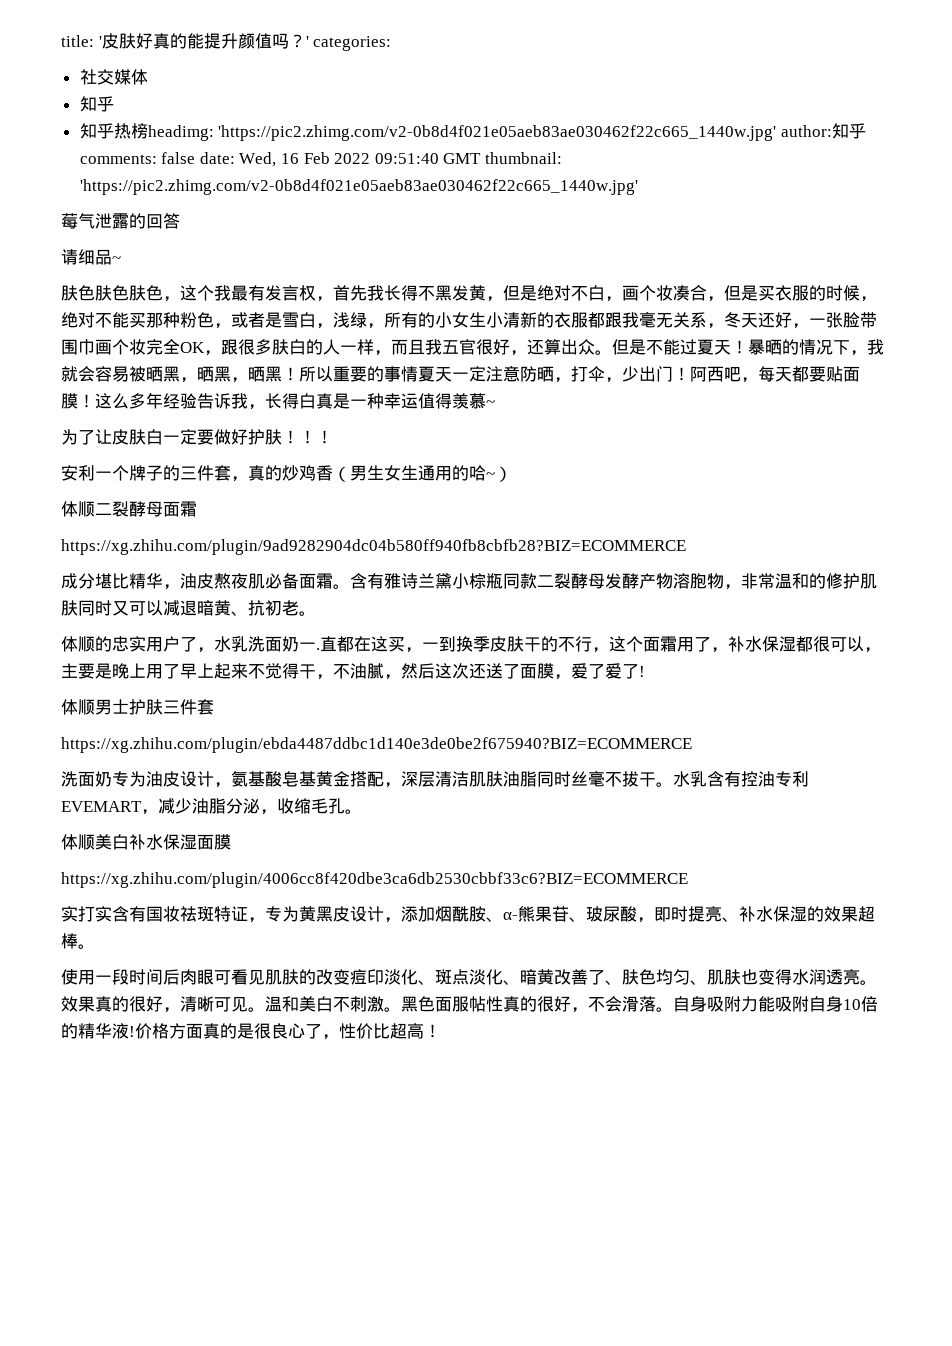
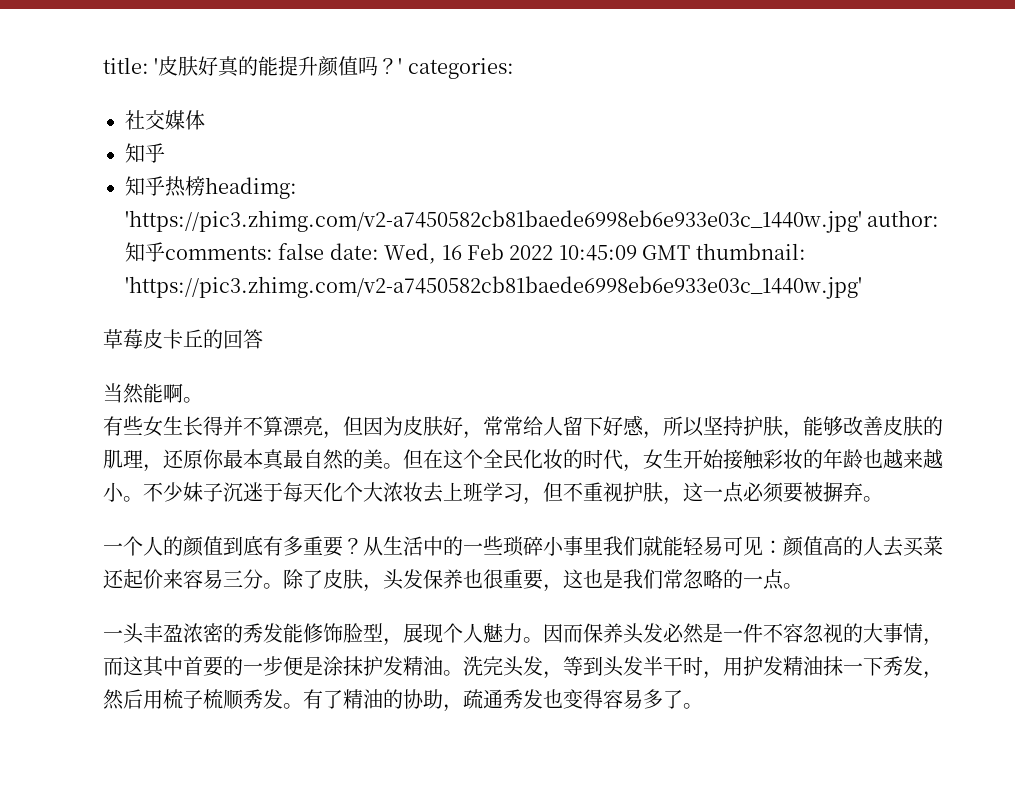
[218,125,777,141] 'https://pic2.zhimg.com/v2-0b8d4f021e05aeb83ae030462f22c665_1440w.jpg' -> [125,210,862,233] 'https://pic3.zhimg.com/v2-a7450582cb81baede6998eb6e933e03c_1440w.jpg'
[374,153,439,164] 09:51:40 -> [558,245,637,261] 10:45:09
[79,179,638,195] [61,213,180,229] [61,249,121,265] [61,285,877,302] [61,311,877,329] [61,339,884,356] [61,366,860,383] [61,392,495,410] [61,429,333,445] [61,465,512,482] [61,501,197,517] [61,539,686,555] [61,573,877,590] [61,600,316,616] [61,636,881,653] [61,663,645,680] [61,699,214,715] [61,737,692,753] [61,770,809,788] [61,798,362,815] [61,834,231,850] [61,872,688,888] [61,906,875,923] [61,933,95,949] [61,969,877,985] [61,996,878,1013] [61,1023,441,1040] 'https://pic2.zhimg.com/v2-0b8d4f021e05aeb83ae030462f22c665_1440w.jpg' // 莓气泄露的回答 // 请细品~ // 肤色肤色肤色，这个我最有发言权，首先我长得不黑发黄，但是绝对不白，画个妆凑合，但是买衣服的时候，绝对不能买那种粉色，或者是雪白，浅绿，所有的小女生小清新的衣服都跟我毫无关系，冬天还好，一张脸带围巾画个妆完全OK，跟很多肤白的人一样，而且我五官很好，还算出众。但是不能过夏天！暴晒的情况下，我就会容易被晒黑，晒黑，晒黑！所以重要的事情夏天一定注意防晒，打伞，少出门！阿西吧，每天都要贴面膜！这么多年经验告诉我，长得白真是一种幸运值得羡慕~ // 为了让皮肤白一定要做好护肤！！！ // 安利一个牌子的三件套，真的炒鸡香（男生女生通用的哈~） // 体顺二裂酵母面霜 // https://xg.zhihu.com/plugin/9ad9282904dc04b580ff940fb8cbfb28?BIZ=ECOMMERCE // 成分堪比精华，油皮熬夜肌必备面霜。含有雅诗兰黛小棕瓶同款二裂酵母发酵产物溶胞物，非常温和的修护肌肤同时又可以减退暗黄、抗初老。 // 体顺的忠实用户了，水乳洗面奶一.直都在这买，一到换季皮肤干的不行，这个面霜用了，补水保湿都很可以，主要是晚上用了早上起来不觉得干，不油腻，然后这次还送了面膜，爱了爱了! // 体顺男士护肤三件套 // https://xg.zhihu.com/plugin/ebda4487ddbc1d140e3de0be2f675940?BIZ=ECOMMERCE // 洗面奶专为油皮设计，氨基酸皂基黄金搭配，深层清洁肌肤油脂同时丝毫不拔干。水乳含有控油专利EVEMART，减少油脂分泌，收缩毛孔。 // 体顺美白补水保湿面膜 // https://xg.zhihu.com/plugin/4006cc8f420dbe3ca6db2530cbbf33c6?BIZ=ECOMMERCE // 实打实含有国妆祛斑特证，专为黄黑皮设计，添加烟酰胺、α-熊果苷、玻尿酸，即时提亮、补水保湿的效果超棒。 // 使用一段时间后肉眼可看见肌肤的改变痘印淡化、斑点淡化、暗黄改善了、肤色均匀、肌肤也变得水润透亮。效果真的很好，清晰可见。温和美白不刺激。黑色面服帖性真的很好，不会滑落。自身吸附力能吸附自身10倍的精华液!价格方面真的是很良心了，性价比超高！ -> [125,276,862,299] [103,329,263,349] [103,383,203,404] [103,415,943,439] [103,449,943,472] [103,482,883,505] [103,536,943,557] [103,569,803,592] [103,623,943,646] [103,656,943,679] [103,689,703,712] 'https://pic3.zhimg.com/v2-a7450582cb81baede6998eb6e933e03c_1440w.jpg' // 草莓皮卡丘的回答 // 当然能啊。 // 有些女生长得并不算漂亮，但因为皮肤好，常常给人留下好感，所以坚持护肤，能够改善皮肤的肌理，还原你最本真最自然的美。但在这个全民化妆的时代，女生开始接触彩妆的年龄也越来越小。不少妹子沉迷于每天化个大浓妆去上班学习，但不重视护肤，这一点必须要被摒弃。 // 一个人的颜值到底有多重要？从生活中的一些琐碎小事里我们就能轻易可见：颜值高的人去买菜还起价来容易三分。除了皮肤，头发保养也很重要，这也是我们常忽略的一点。 // 一头丰盈浓密的秀发能修饰脸型，展现个人魅力。因而保养头发必然是一件不容忽视的大事情，而这其中首要的一步便是涂抹护发精油。洗完头发，等到头发半干时，用护发精油抹一下秀发，然后用梳子梳顺秀发。有了精油的协助，疏通秀发也变得容易多了。

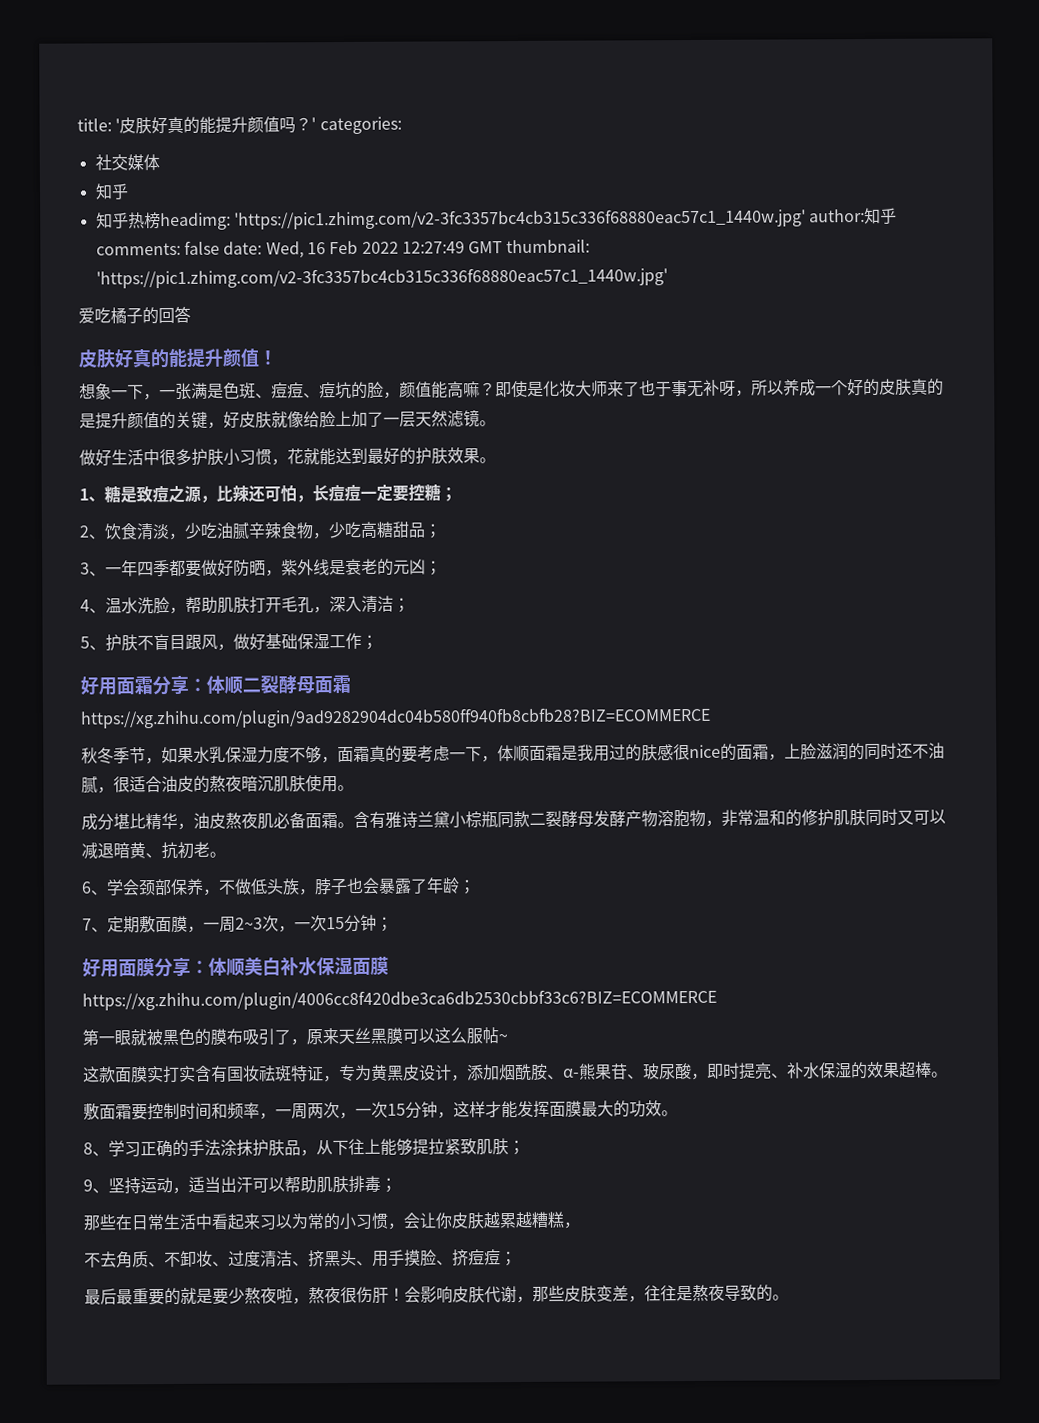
[125,210,862,233] 'https://pic3.zhimg.com/v2-a7450582cb81baede6998eb6e933e03c_1440w.jpg' -> [233,208,806,230] 'https://pic1.zhimg.com/v2-3fc3357bc4cb315c336f68880eac57c1_1440w.jpg'
[558,245,637,261] 10:45:09 -> [401,241,465,254] 12:27:49
[125,276,862,299] [103,329,263,349] [103,383,203,404] [103,415,943,439] [103,449,943,472] [103,482,883,505] [103,536,943,557] [103,569,803,592] [103,623,943,646] [103,656,943,679] [103,689,683,712] 'https://pic3.zhimg.com/v2-a7450582cb81baede6998eb6e933e03c_1440w.jpg' // 草莓皮卡丘的回答 // 当然能啊。 // 有些女生长得并不算漂亮，但因为皮肤好，常常给人留下好感，所以坚持护肤，能够改善皮肤的肌理，还原你最本真最自然的美。但在这个全民化妆的时代，女生开始接触彩妆的年龄也越来越小。不少妹子沉迷于每天化个大浓妆去上班学习，但不重视护肤，这一点必须要被摒弃。 // 一个人的颜值到底有多重要？从生活中的一些琐碎小事里我们就能轻易可见：颜值高的人去买菜还起价来容易三分。除了皮肤，头发保养也很重要，这也是我们常忽略的一点。 // 一头丰盈浓密的秀发能修饰脸型，展现个人魅力。因而保养头发必然是一件不容忽视的大事情，而这其中首要的一步便是涂抹护发精油。洗完头发，等到头发半干时，用护发精油抹一下秀发，然后用梳子梳顺秀发。有了精油的协助，疏通秀发也变得容易多了 -> [95,267,668,289] [78,306,191,325] [78,347,278,369] [79,378,944,401] [79,409,496,430] [79,447,496,467] [79,483,457,504] [79,521,442,541] [80,558,442,577] [80,595,410,615] [80,632,378,652] [80,674,351,696] [80,706,711,729] [81,742,945,765] [81,775,354,794] [81,808,946,831] [81,841,226,860] [81,877,476,896] [82,914,393,934] [82,956,389,978] [82,988,717,1011] [82,1027,508,1046] [83,1061,948,1084] [83,1100,678,1121] [83,1138,525,1158] [83,1175,397,1195] [83,1211,580,1231] [84,1249,517,1269] [84,1284,773,1306] 'https://pic1.zhimg.com/v2-3fc3357bc4cb315c336f68880eac57c1_1440w.jpg' // 爱吃橘子的回答 // 皮肤好真的能提升颜值！ // 想象一下，一张满是色斑、痘痘、痘坑的脸，颜值能高嘛？即使是化妆大师来了也于事无补呀，所以养成一个好的皮肤真的是提升颜值的关键，好皮肤就像给脸上加了一层天然滤镜。 // 做好生活中很多护肤小习惯，花就能达到最好的护肤效果。 // 1、糖是致痘之源，比辣还可怕，长痘痘一定要控糖； // 2、饮食清淡，少吃油腻辛辣食物，少吃高糖甜品； // 3、一年四季都要做好防晒，紫外线是衰老的元凶； // 4、温水洗脸，帮助肌肤打开毛孔，深入清洁； // 5、护肤不盲目跟风，做好基础保湿工作； // 好用面霜分享：体顺二裂酵母面霜 // https://xg.zhihu.com/plugin/9ad9282904dc04b580ff940fb8cbfb28?BIZ=ECOMMERCE // 秋冬季节，如果水乳保湿力度不够，面霜真的要考虑一下，体顺面霜是我用过的肤感很nice的面霜，上脸滋润的同时还不油腻，很适合油皮的熬夜暗沉肌肤使用。 // 成分堪比精华，油皮熬夜肌必备面霜。含有雅诗兰黛小棕瓶同款二裂酵母发酵产物溶胞物，非常温和的修护肌肤同时又可以减退暗黄、抗初老。 // 6、学会颈部保养，不做低头族，脖子也会暴露了年龄； // 7、定期敷面膜，一周2~3次，一次15分钟； // 好用面膜分享：体顺美白补水保湿面膜 // https://xg.zhihu.com/plugin/4006cc8f420dbe3ca6db2530cbbf33c6?BIZ=ECOMMERCE // 第一眼就被黑色的膜布吸引了，原来天丝黑膜可以这么服帖~ // 这款面膜实打实含有国妆祛斑特证，专为黄黑皮设计，添加烟酰胺、α-熊果苷、玻尿酸，即时提亮、补水保湿的效果超棒。 // 敷面霜要控制时间和频率，一周两次，一次15分钟，这样才能发挥面膜最大的功效。 // 8、学习正确的手法涂抹护肤品，从下往上能够提拉紧致肌肤； // 9、坚持运动，适当出汗可以帮助肌肤排毒； // 那些在日常生活中看起来习以为常的小习惯，会让你皮肤越累越糟糕， // 不去角质、不卸妆、过度清洁、挤黑头、用手摸脸、挤痘痘； // 最后最重要的就是要少熬夜啦，熬夜很伤肝！会影响皮肤代谢，那些皮肤变差，往往是熬夜导致的

